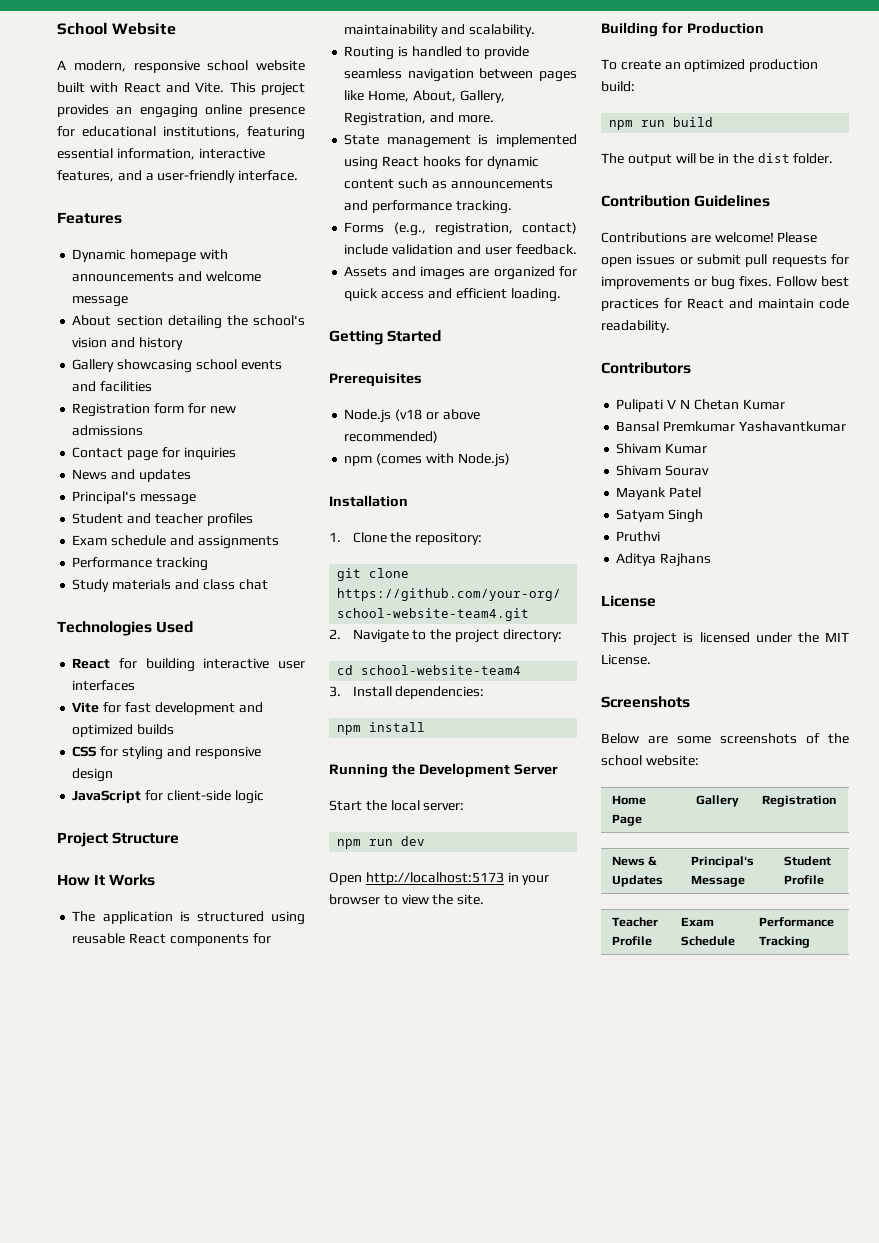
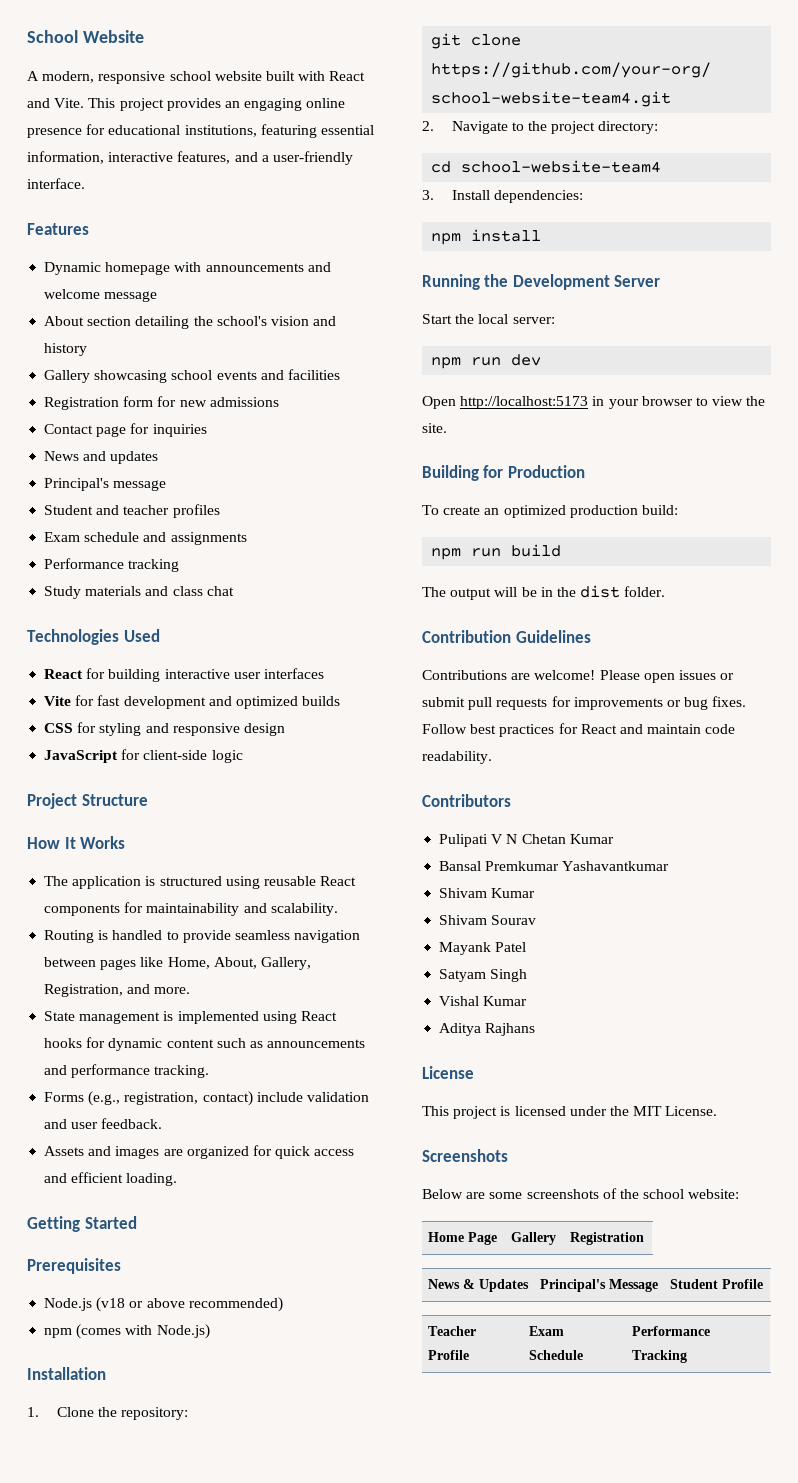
[616,531,661,542] Pruthvi -> [439,996,528,1006] Vishal Kumar

